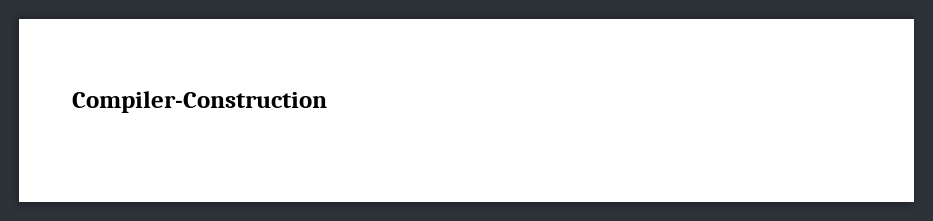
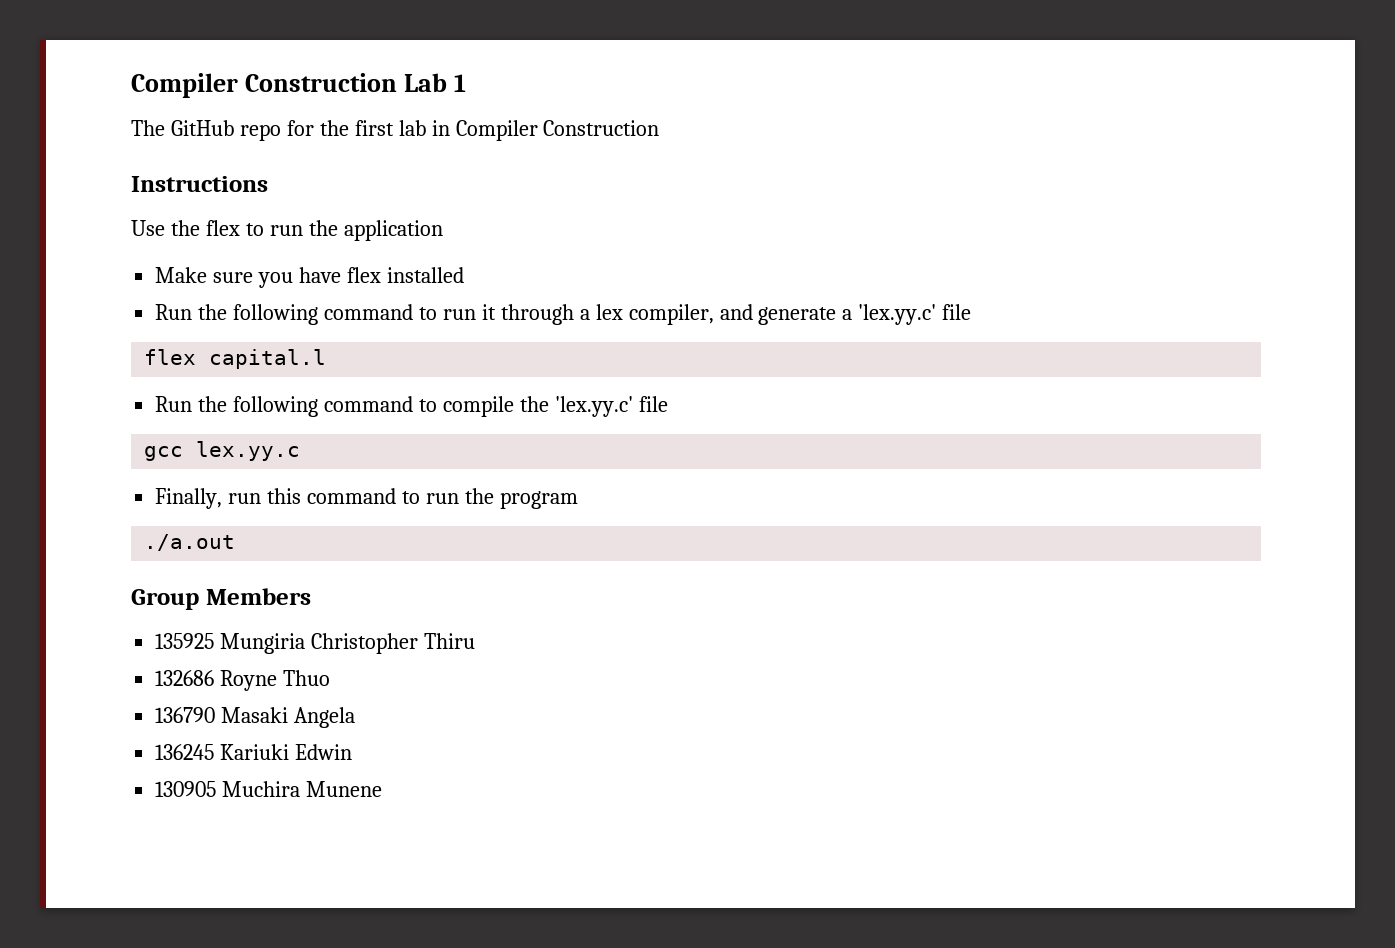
[72,91,327,113] Compiler-Construction -> [131,73,466,98] [131,120,660,141] [131,176,268,192] [131,220,443,241] [155,267,464,288] [155,304,972,325] [144,349,327,369] [155,396,668,417] [144,441,301,461] [155,488,578,509] [144,534,236,551] [131,588,311,610] [155,633,476,654] [155,670,331,691] [155,707,356,728] [155,744,353,760] [155,781,383,797] Compiler Construction Lab 1 // The GitHub repo for the first lab in Compiler Construction // Instructions // Use the flex to run the application // Make sure you have flex installed // Run the following command to run it through a lex compiler, and generate a 'lex.yy.c' file // flex capital.l // Run the following command to compile the 'lex.yy.c' file // gcc lex.yy.c // Finally, run this command to run the program // ./a.out // Group Members // 135925 Mungiria Christopher Thiru // 132686 Royne Thuo // 136790 Masaki Angela // 136245 Kariuki Edwin // 130905 Muchira Munene

